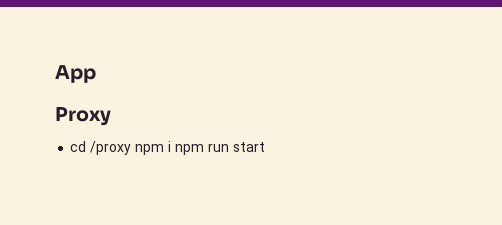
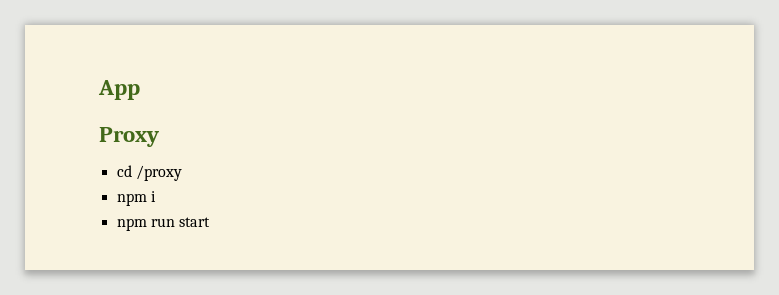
(132, 148) none -> (182, 173) //
(172, 146) none -> (156, 196) //

